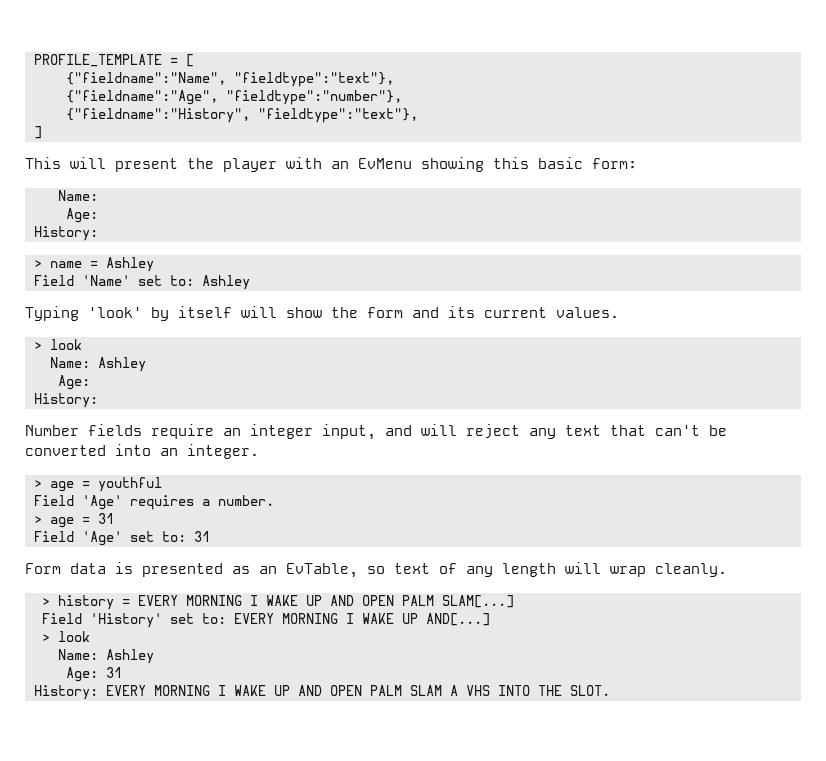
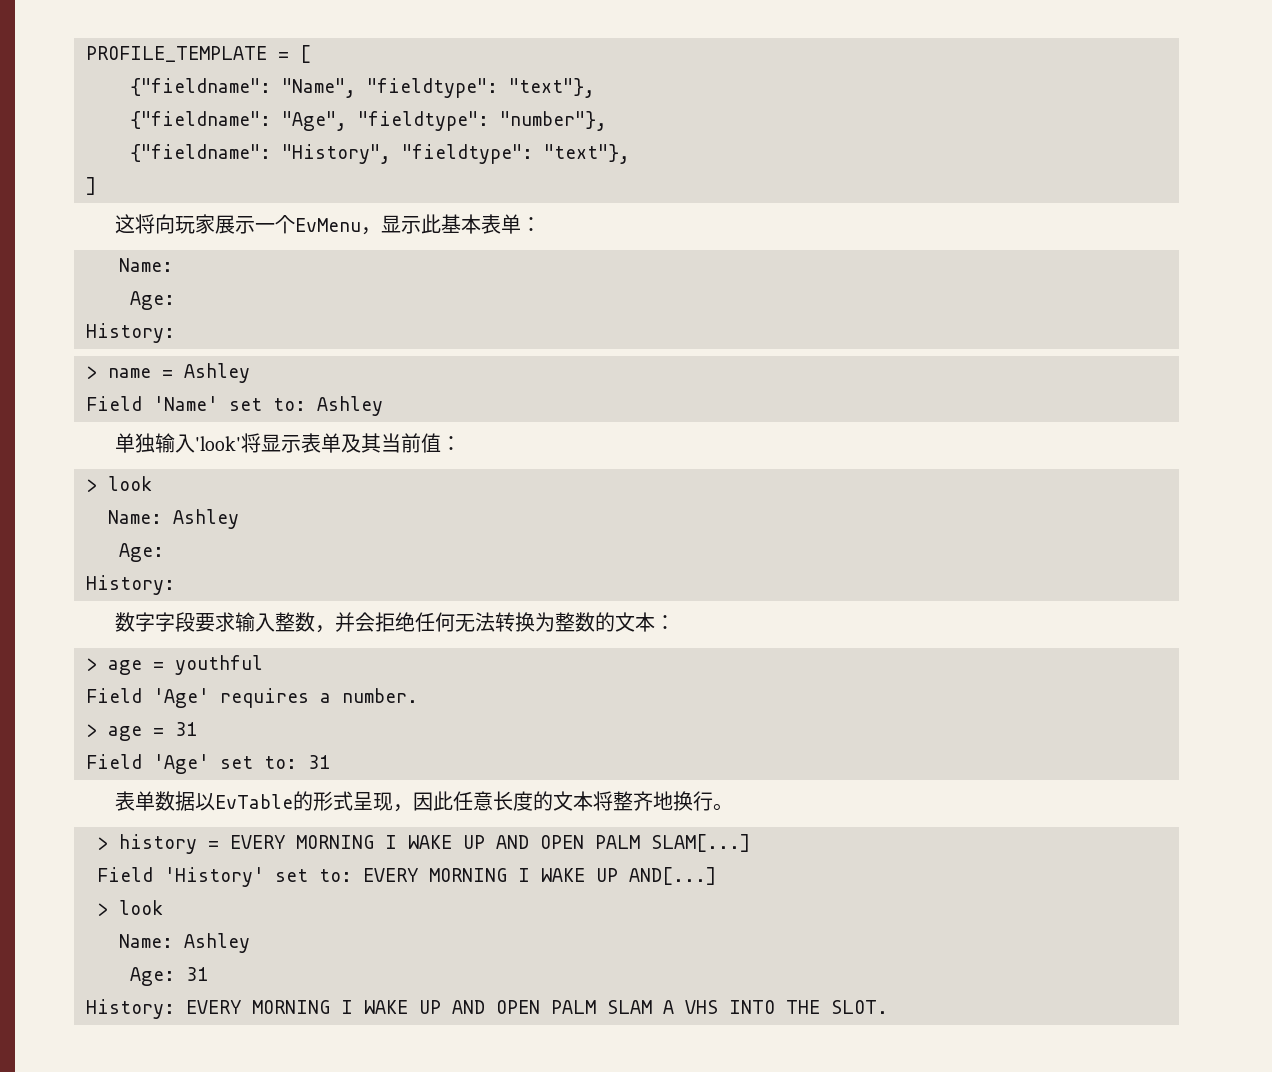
[65,72,394,87] [65,90,402,105] [65,108,418,123] [33,126,42,139] [25,157,637,172] {"fieldname":"Name", "fieldtype":"text"}, // {"fieldname":"Age", "fieldtype":"number"}, // {"fieldname":"History", "fieldtype":"text"}, // ] // This will present the player with an EvMenu showing this basic form: -> [130,78,595,98] [130,111,607,131] [130,144,630,164] [86,177,96,195] [115,214,542,235] {"fieldname": "Name", "fieldtype": "text"}, // {"fieldname": "Age", "fieldtype": "number"}, // {"fieldname": "History", "fieldtype": "text"}, // ] // 这将向玩家展示一个EvMenu，显示此基本表单：
[25,306,619,321] Typing 'look' by itself will show the form and its current values. -> [115,433,462,453] 单独输入'look'将显示表单及其当前值：
[25,424,727,440] [25,444,259,459] Number fields require an integer input, and will reject any text that can't be converted into an integer. -> [115,612,676,633] 数字字段要求输入整数，并会拒绝任何无法转换为整数的文本：
[25,562,727,578] Form data is presented as an EvTable, so text of any length will wrap cleanly. -> [115,791,734,812] 表单数据以EvTable的形式呈现，因此任意长度的文本将整齐地换行。

